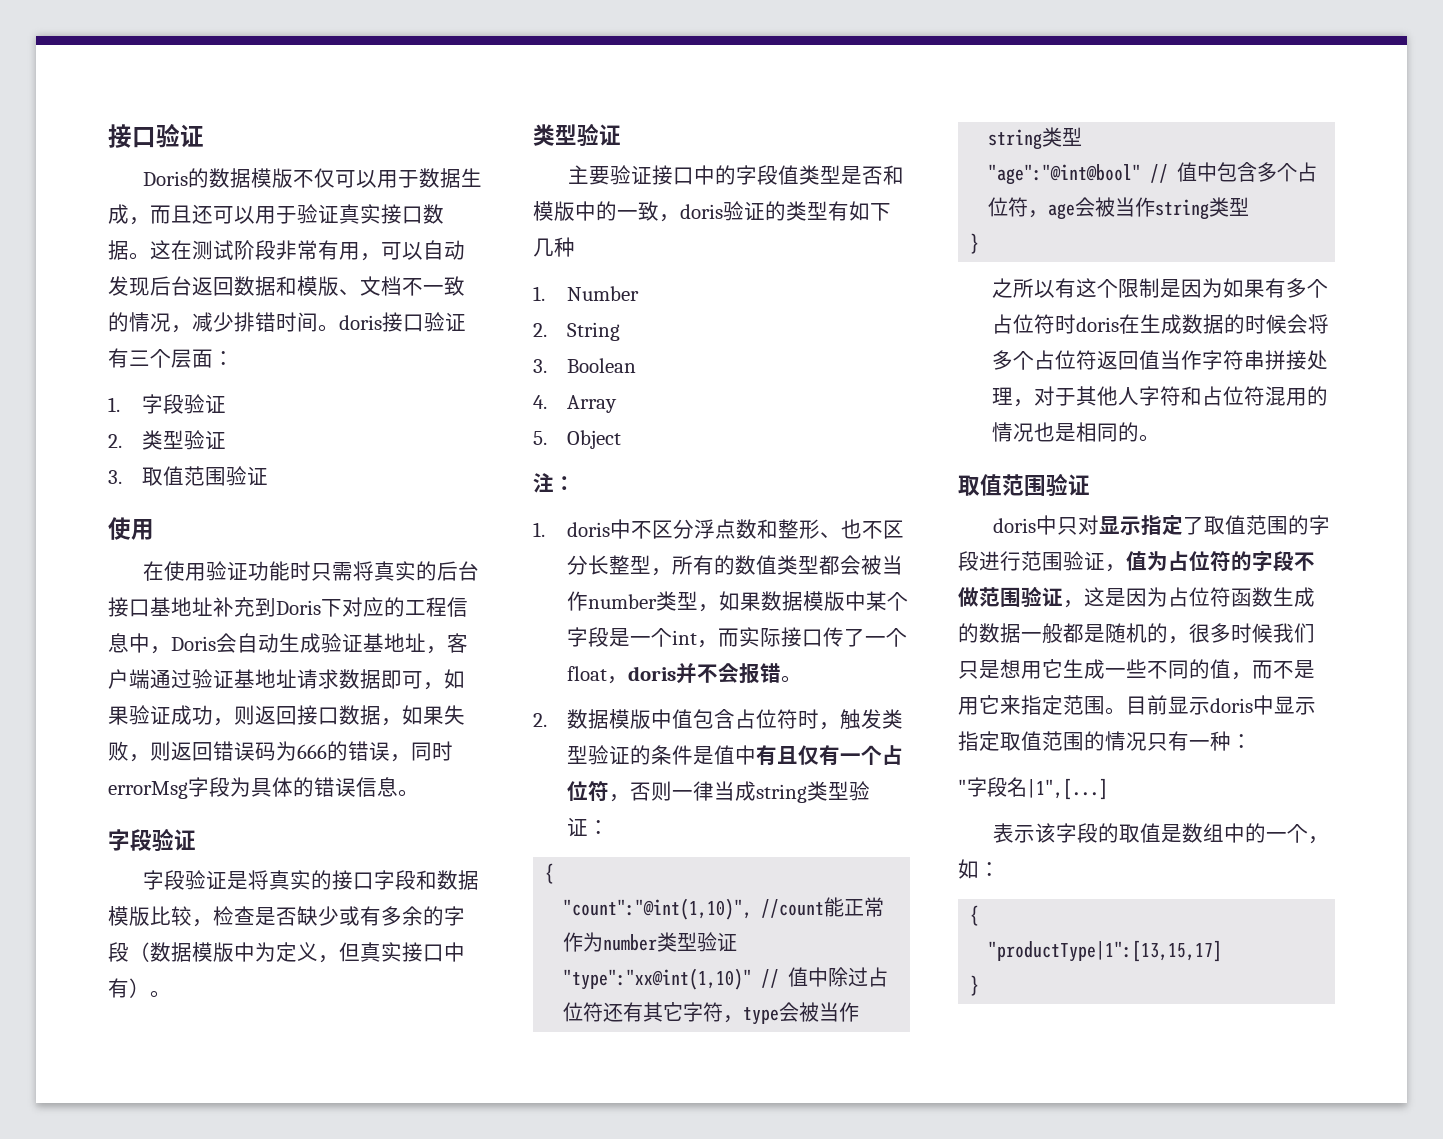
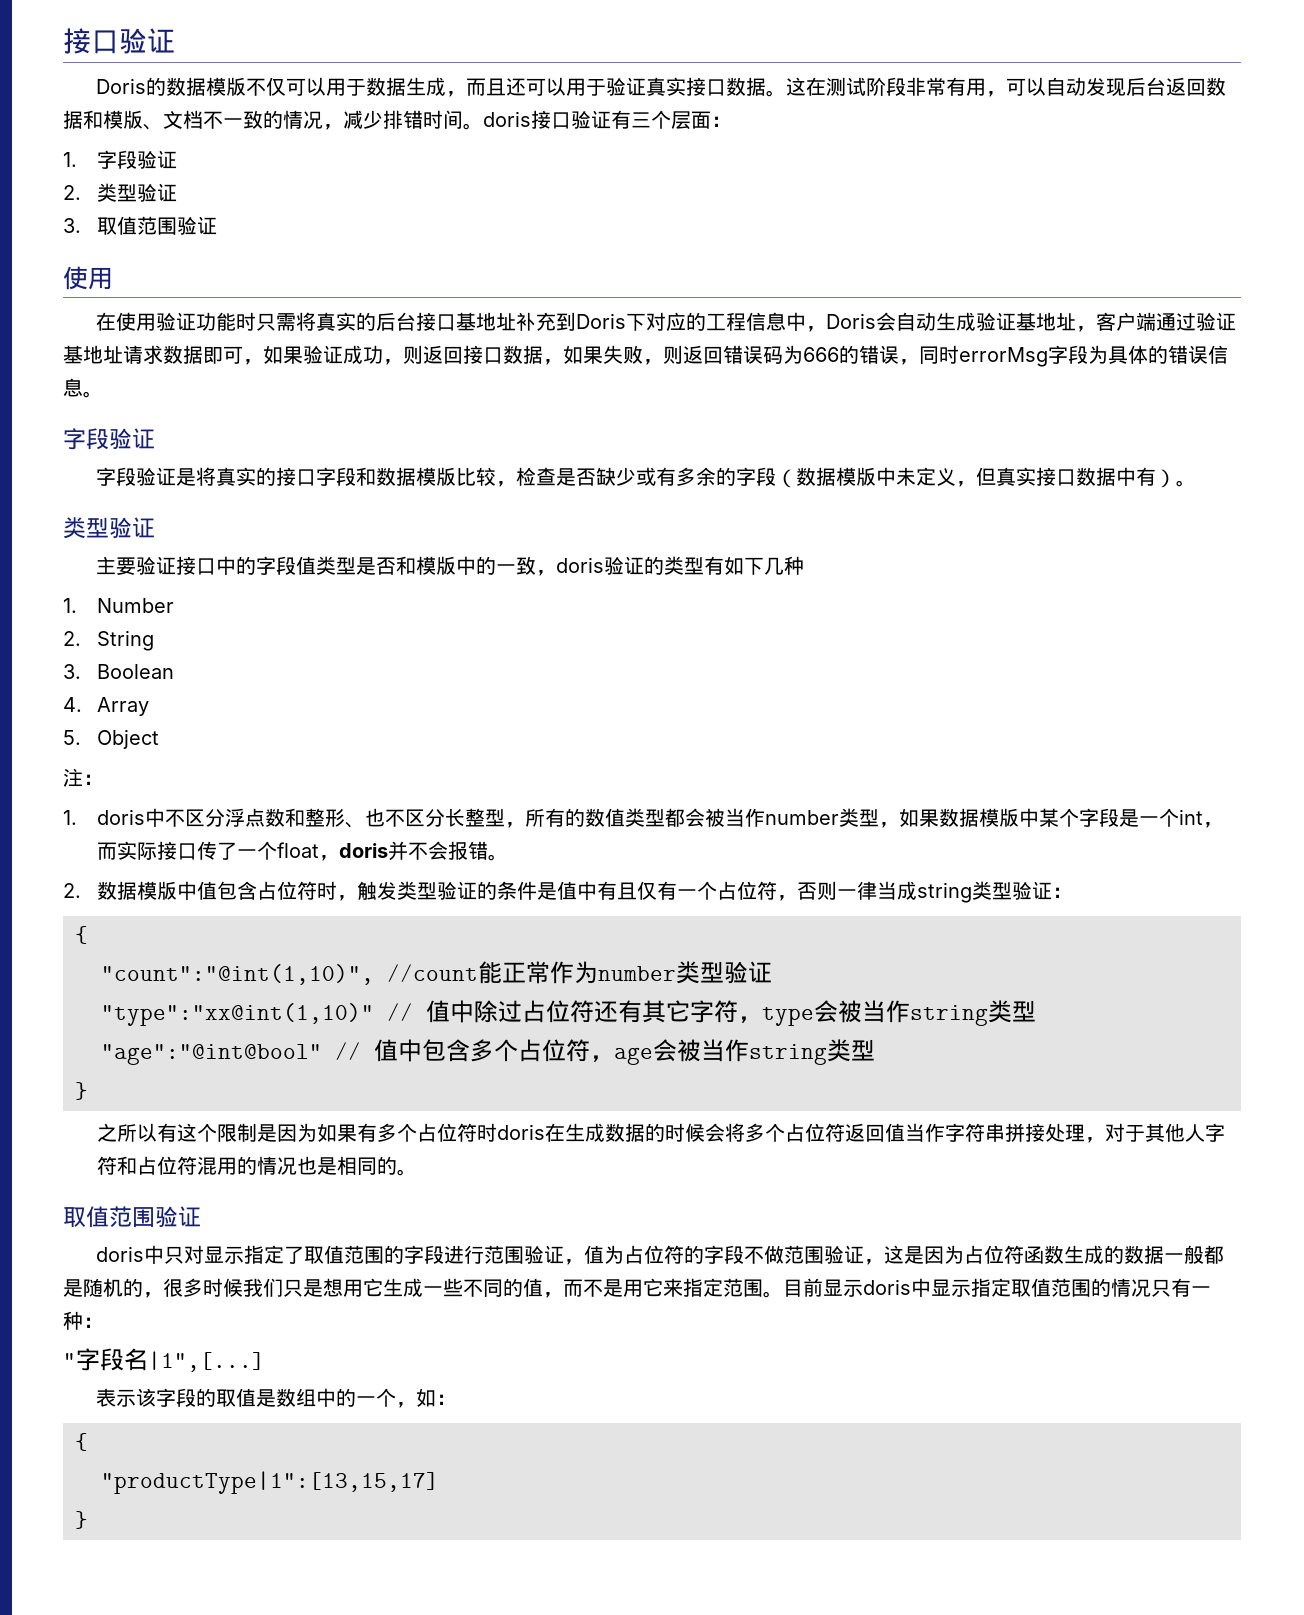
[255,942,276,962] 为 -> [896,467,917,486] 未
(444, 953) none -> [1076,467,1117,486] 数据

